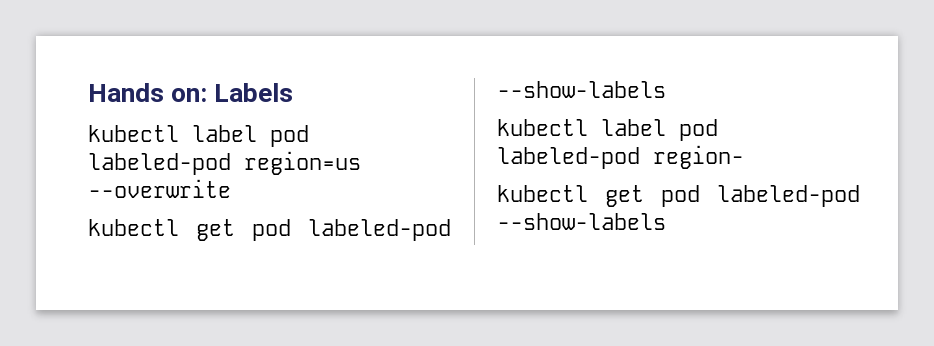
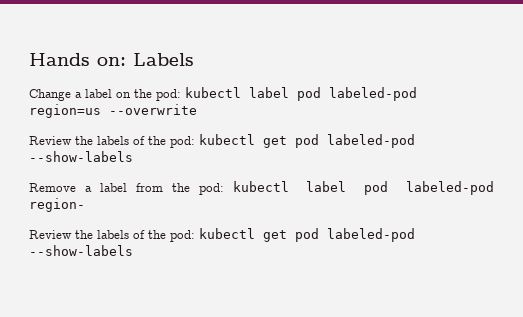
(294, 92) none -> [29,89,181,101] Change a label on the pod:
(231, 188) none -> [29,136,195,148] Review the labels of the pod:
(666, 89) none -> [29,183,224,195] Remove a label from the pod:
(744, 157) none -> [29,230,195,242] Review the labels of the pod:

